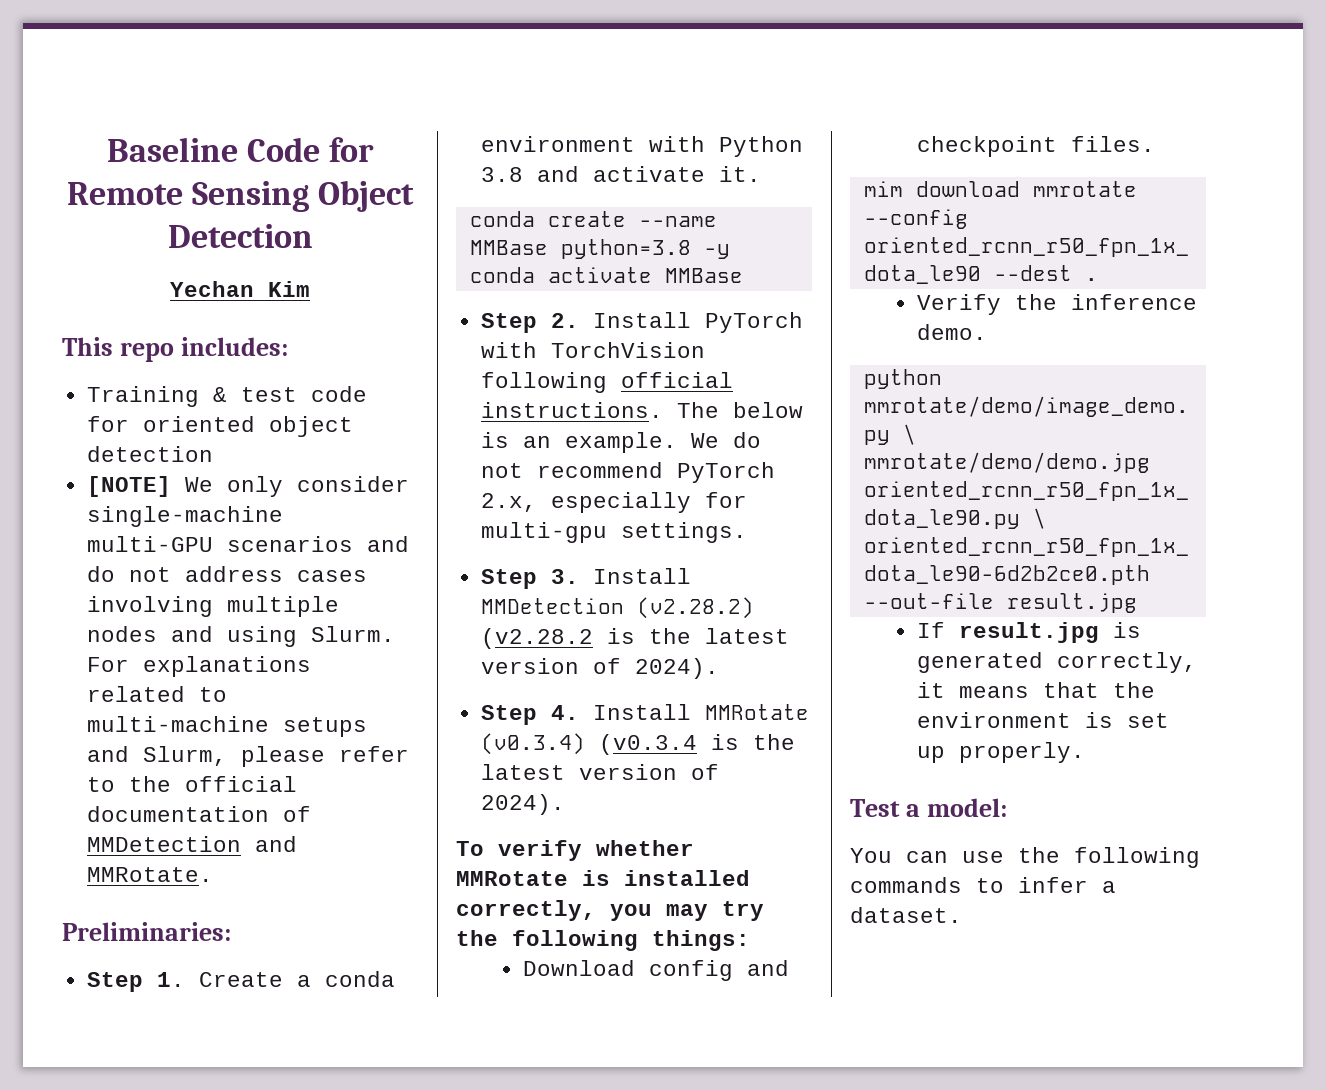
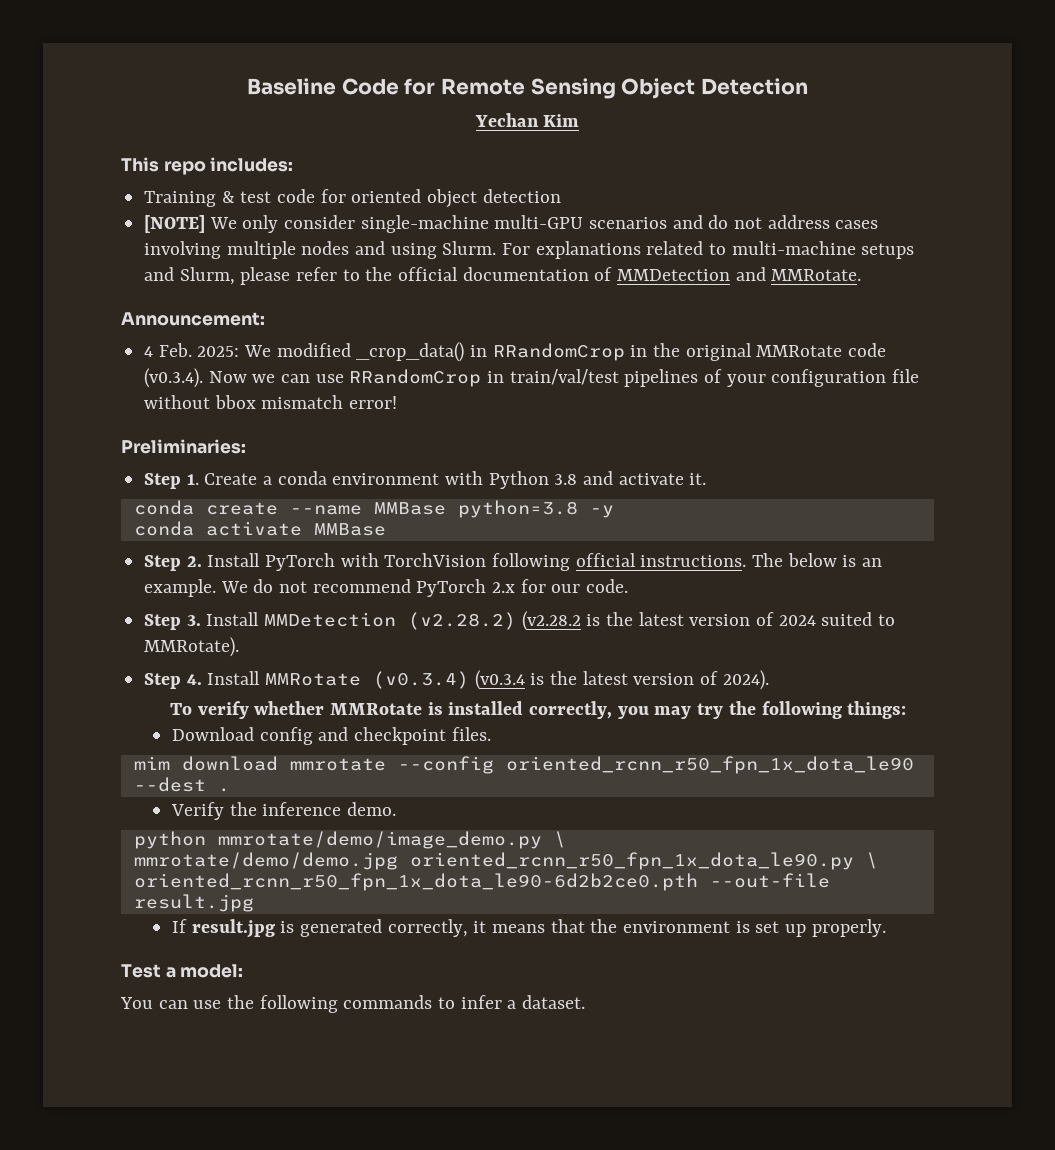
(213, 874) none -> [121,312,265,326] [144,342,887,362] [144,368,920,388] [144,395,398,409] // Announcement: // 4 Feb. 2025: We modified _crop_data() in RRandomCrop in the original MMRotate code (v0.3.4). Now we can use RRandomCrop in train/val/test pipelines of your configuration file without bbox mismatch error!
[480,492,747,513] [480,522,747,543] 2.x, especially for multi-gpu settings. -> [492,579,629,593] 2.x for our code.
[634,658,719,679] 2024). -> [778,612,896,626] [144,637,240,657] 2024 suited to MMRotate).

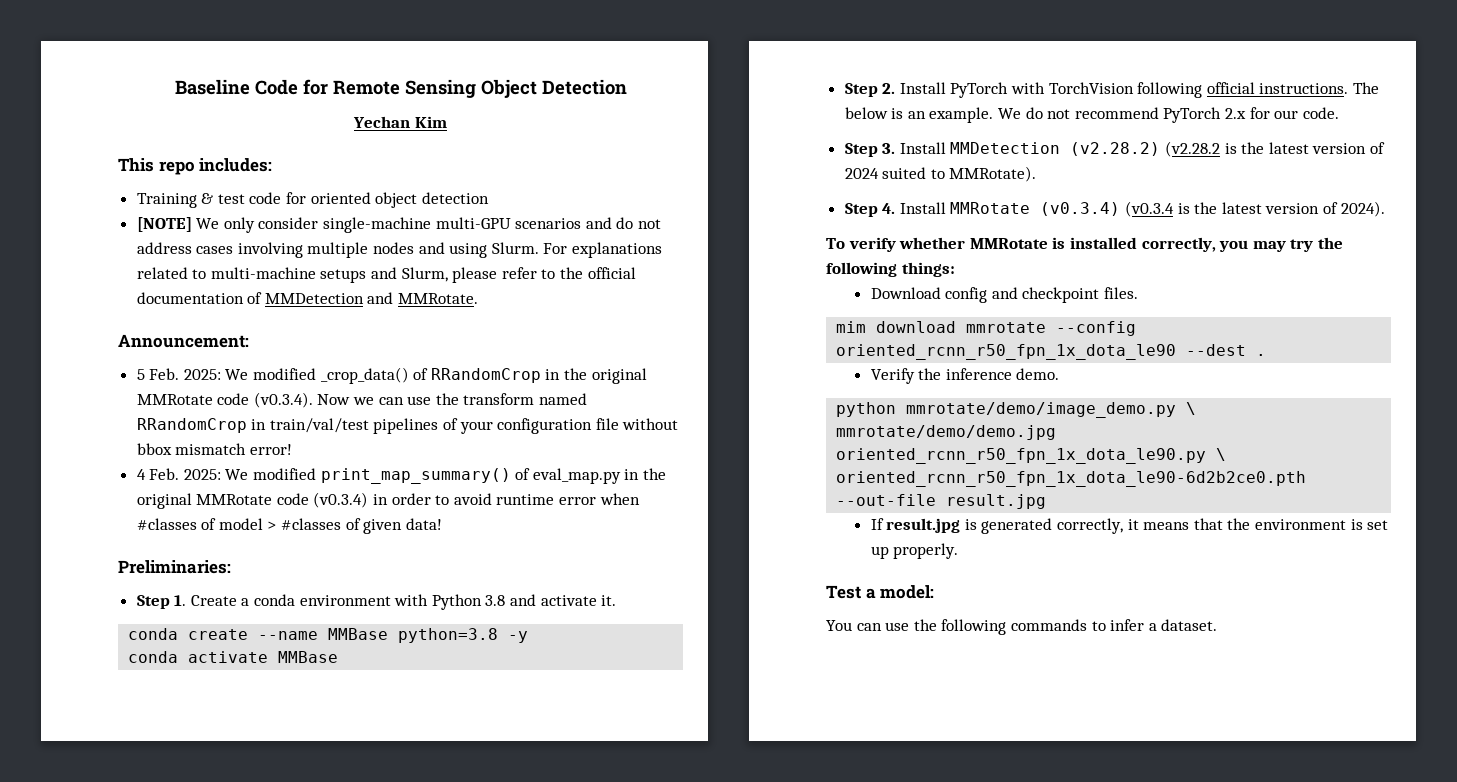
[144,346,154,357] 4 -> [136,369,145,380] 5
[470,345,488,357] in -> [413,368,429,380] of
(344, 378) none -> [435,393,588,405] the transform named
(398, 402) none -> [136,468,667,484] [136,492,640,509] [136,518,442,534] // 4 Feb. 2025: We modified print_map_summary() of eval_map.py in the original MMRotate code (v0.3.4) in order to avoid runtime error when #classes of model > #classes of given data!

